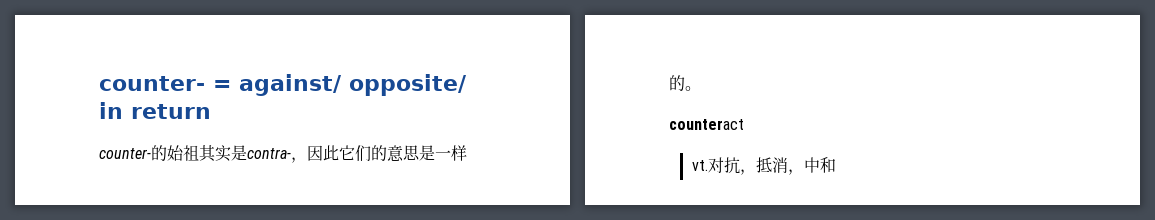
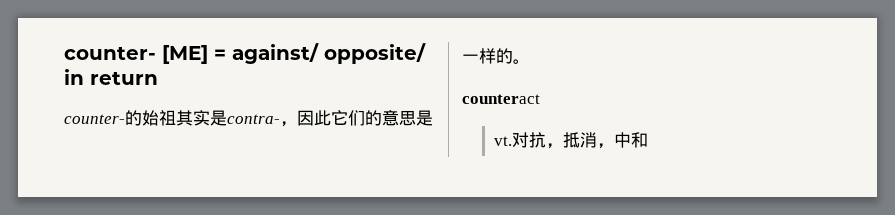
[99,76,205,91] counter- -> [64,45,208,64] counter- [ME]

